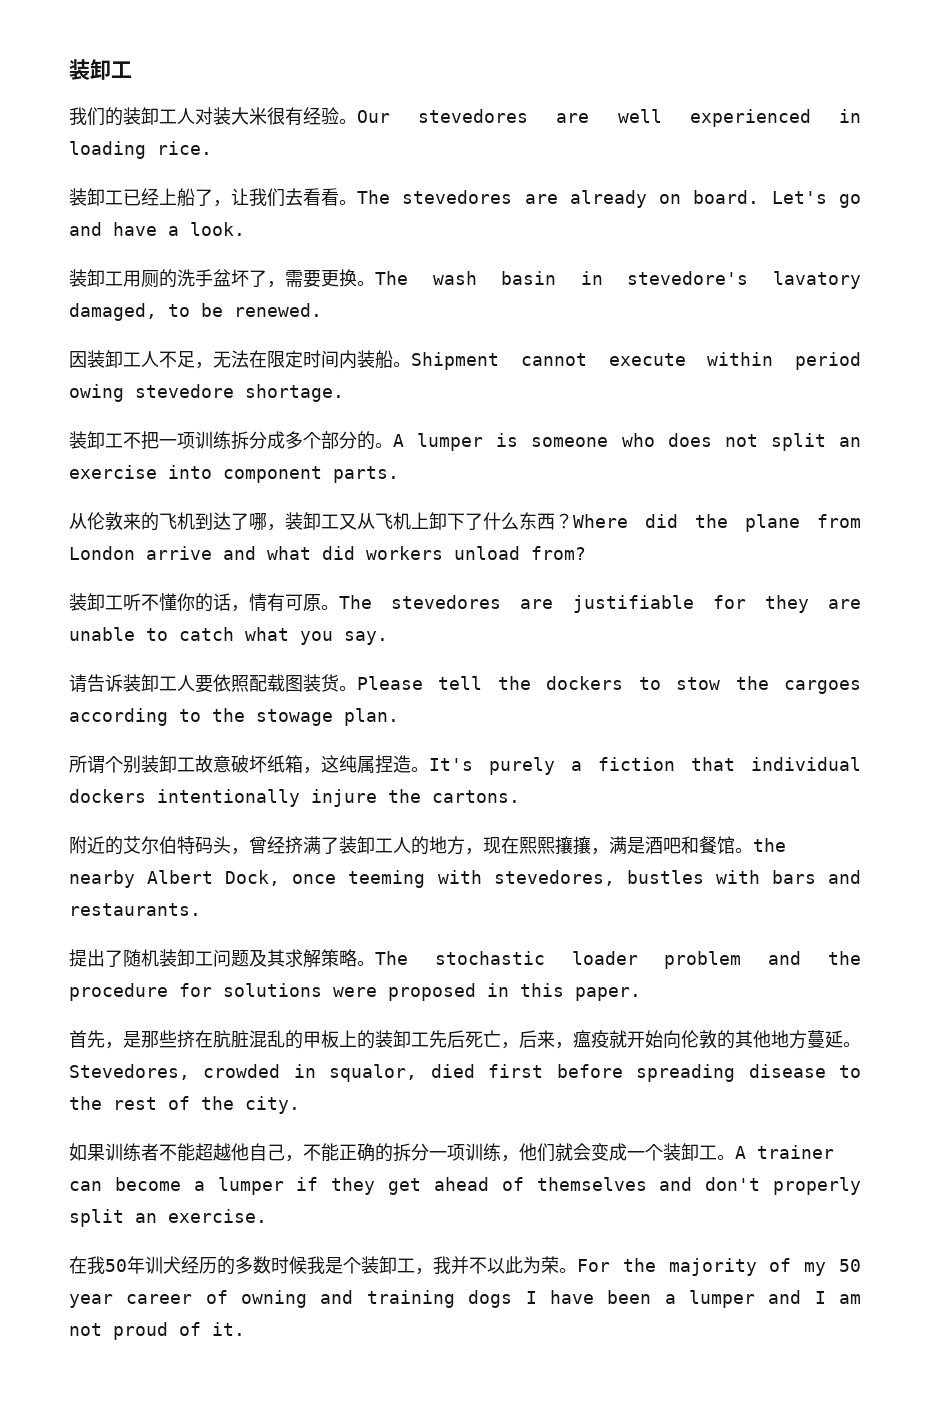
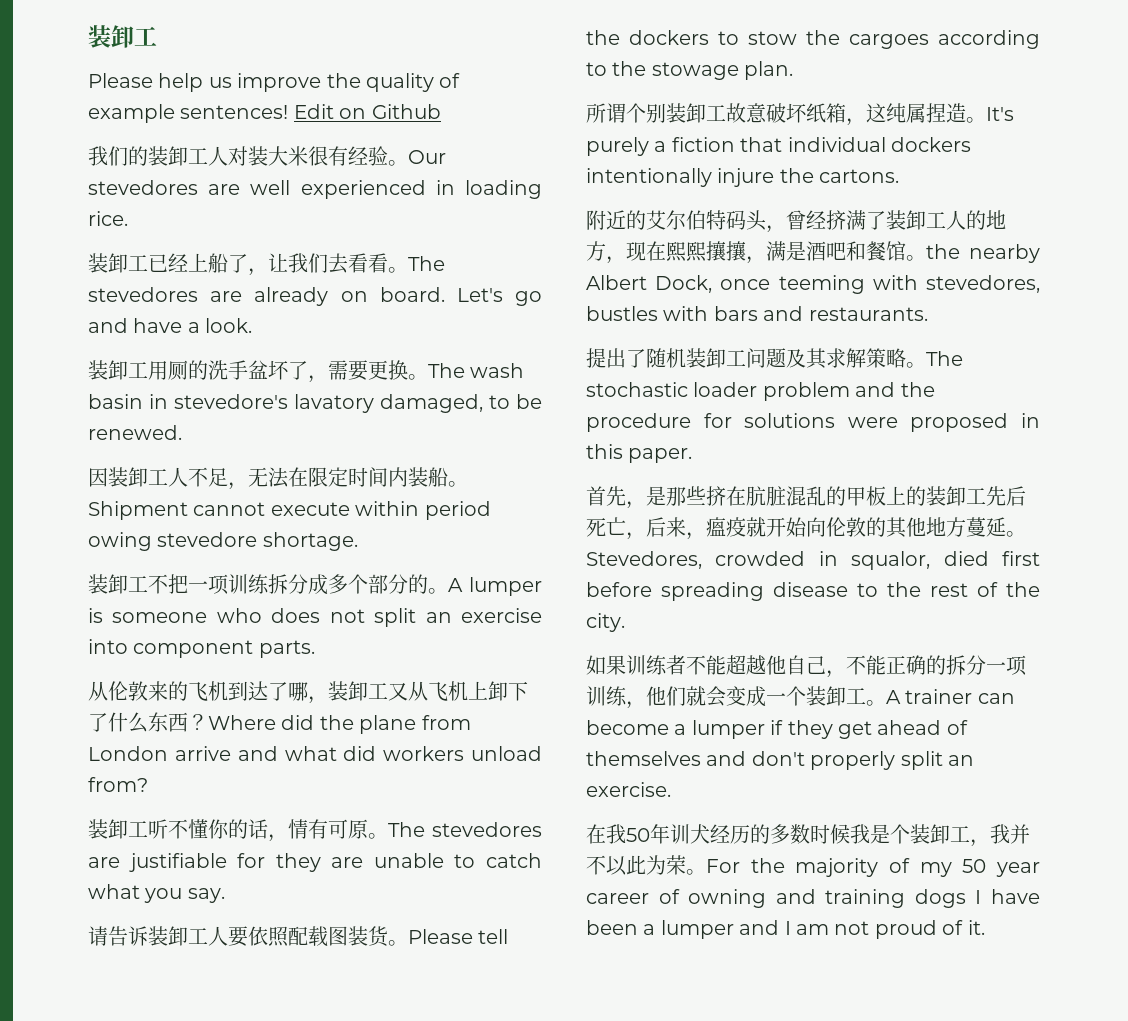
[69,59,132,80] 装卸工 -> [88,25,157,48] [88,73,461,92] [88,104,441,123] 装卸工 // Please help us improve the quality of example sentences! Edit on Github

